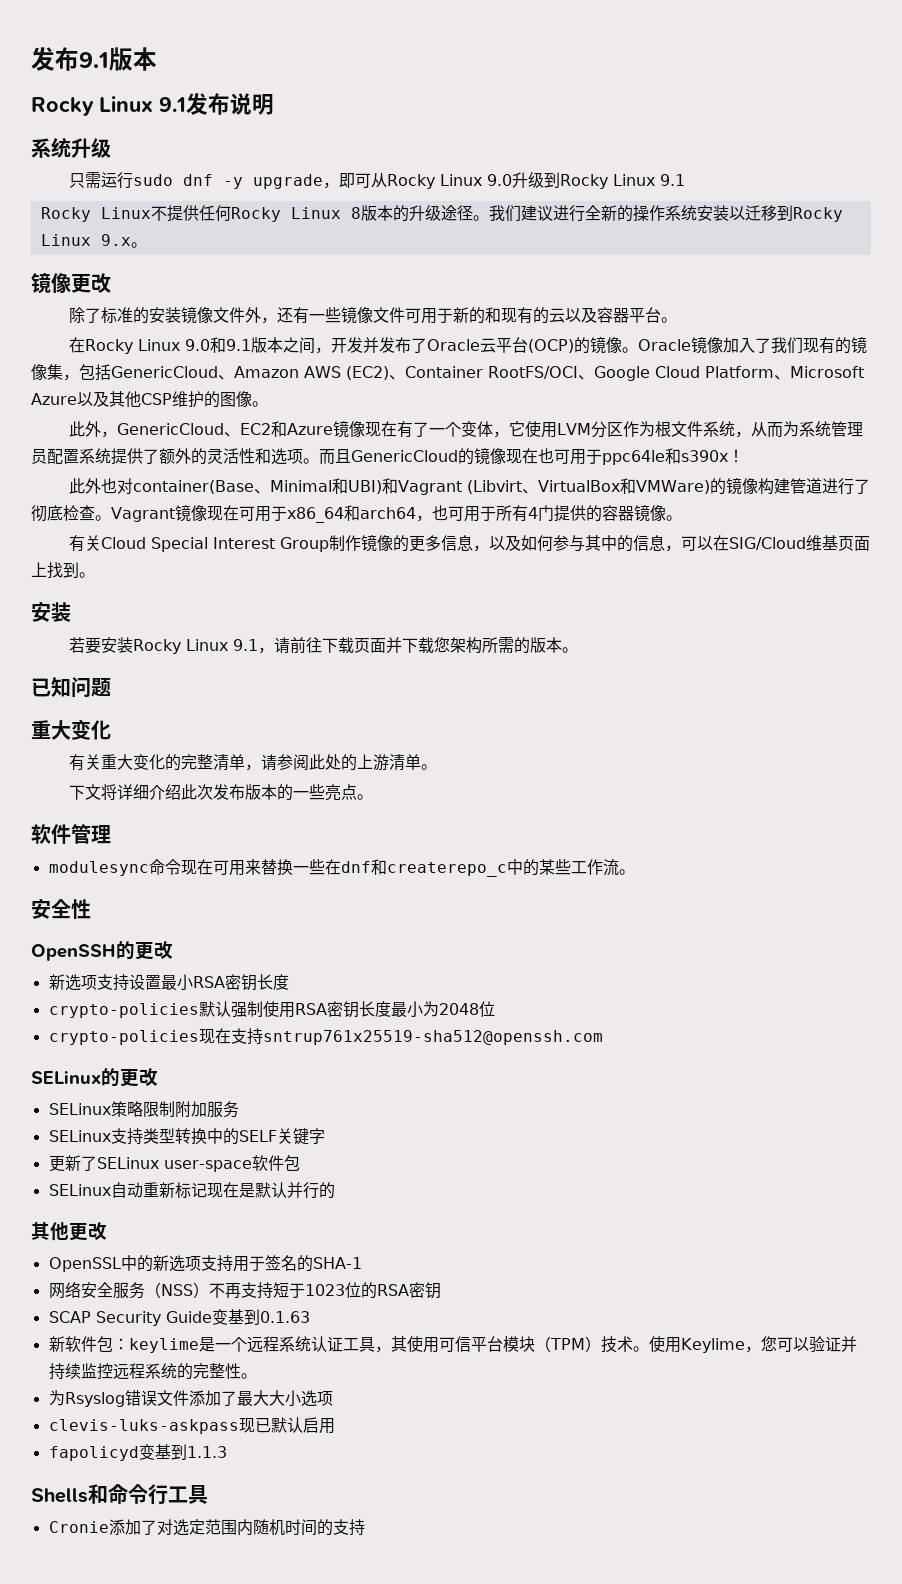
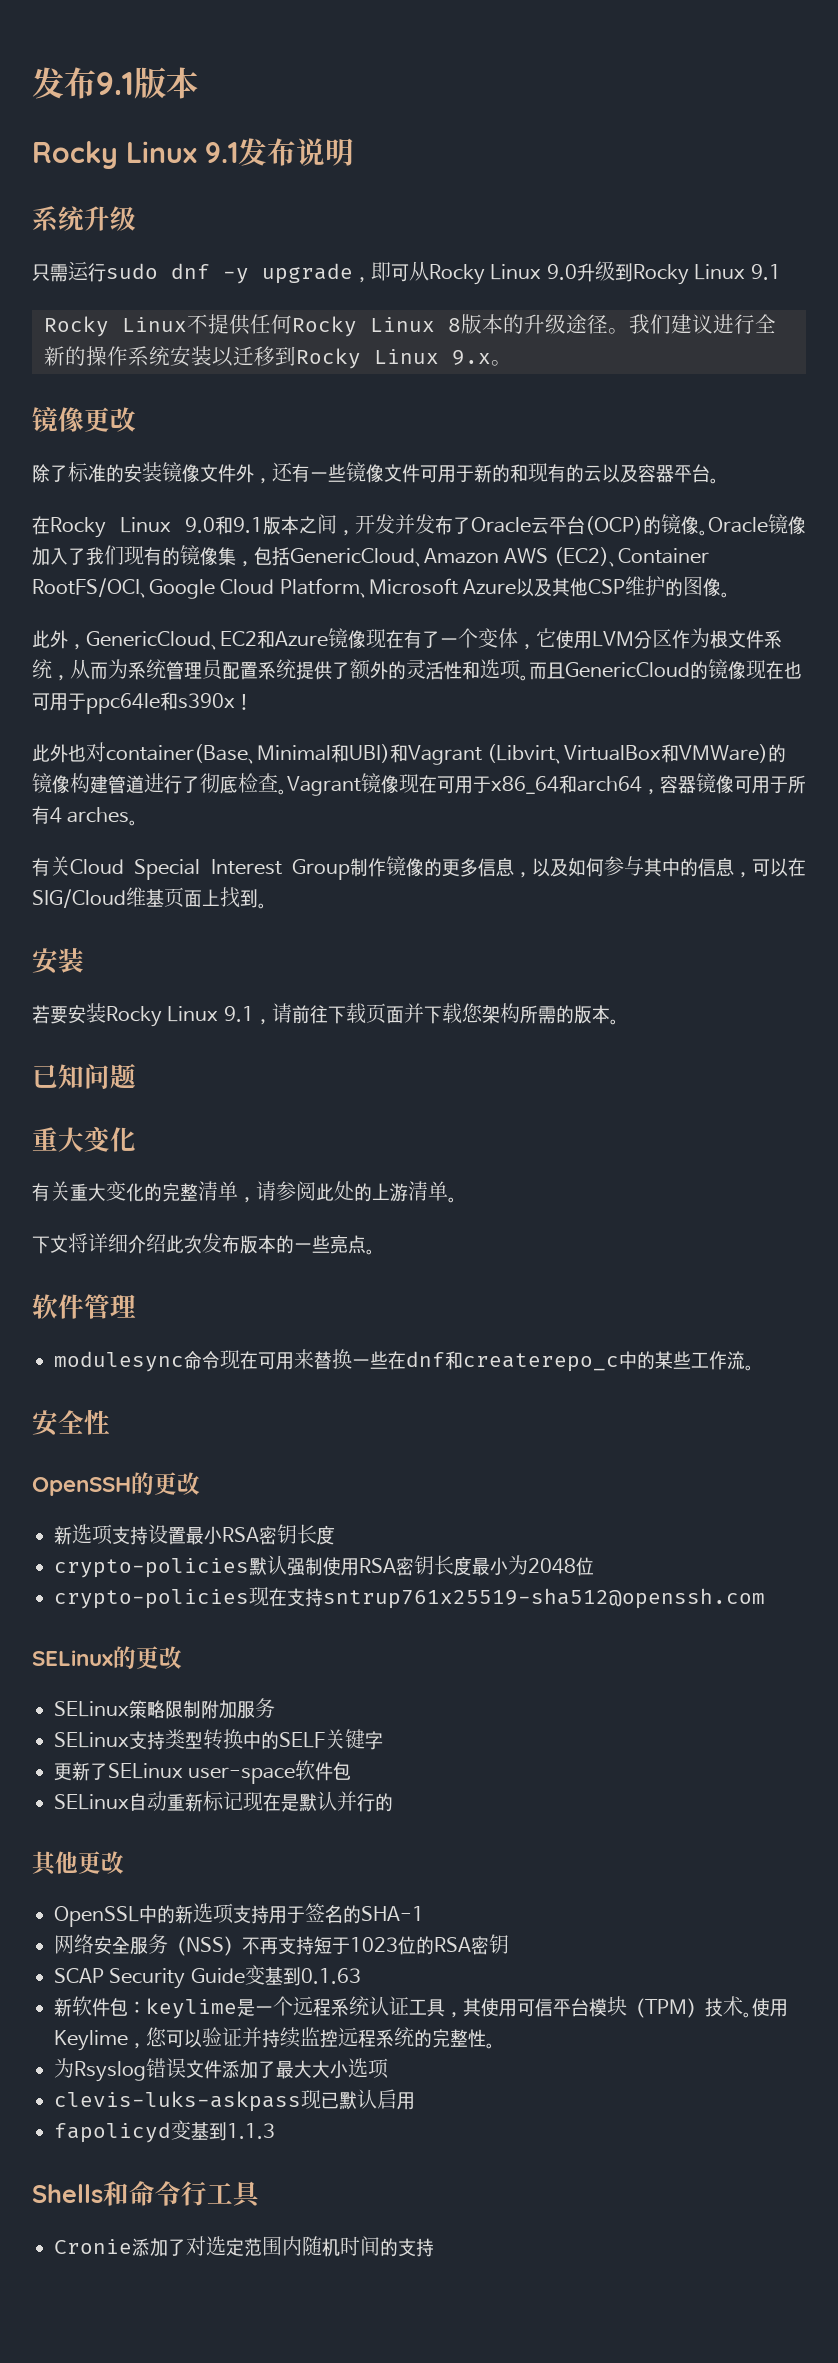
[431,505,448,521] 也 -> [659,773,734,794] 容器镜像
[537,504,666,522] 门提供的容器镜像 -> [67,807,130,823] arches

